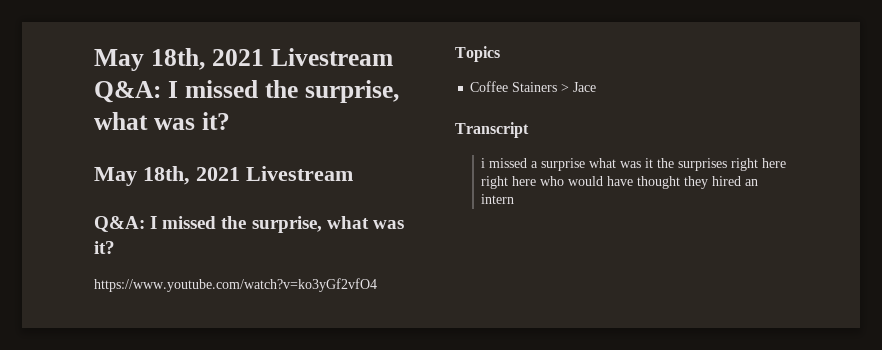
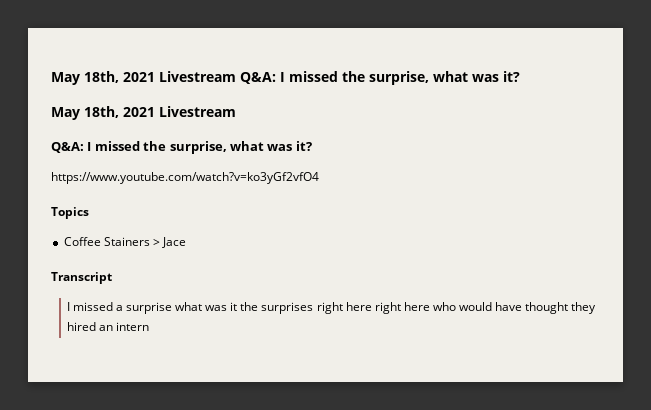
[481,158,486,168] i -> [66,302,70,311] I

